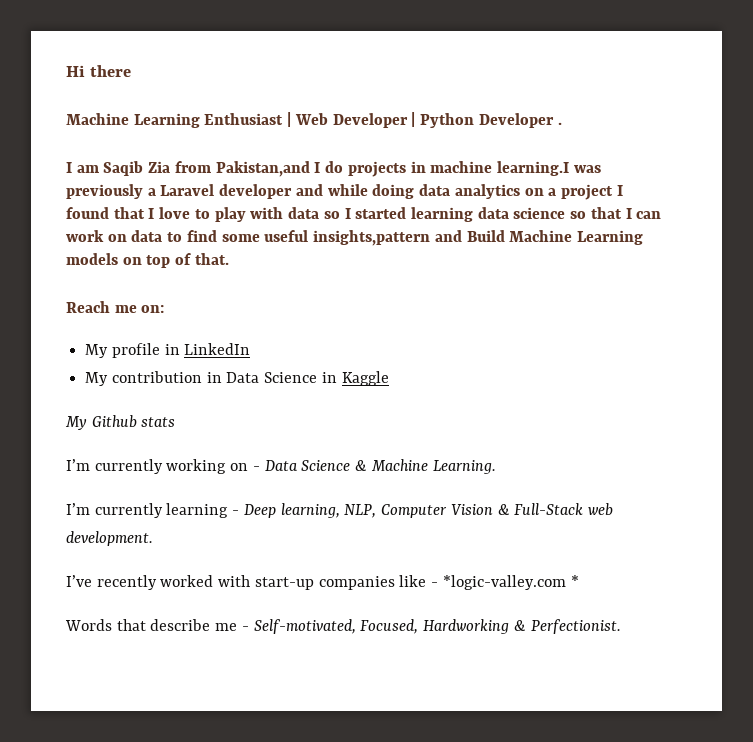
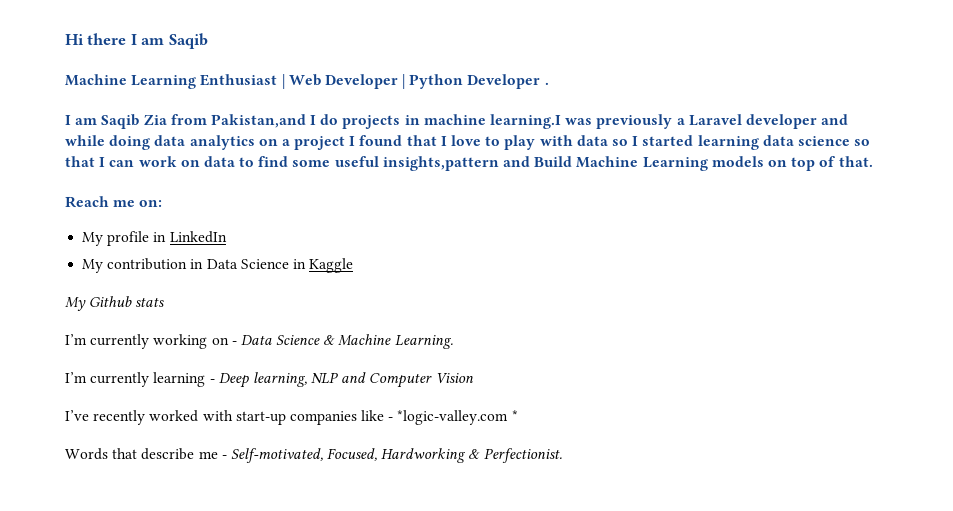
(131, 71) none -> [130,33,208,49] I am Saqib
[344,504,377,518] NLP, -> [311,372,367,384] NLP and
[497,503,613,516] [66,531,153,546] & Full-Stack web development. -> (474, 378) none

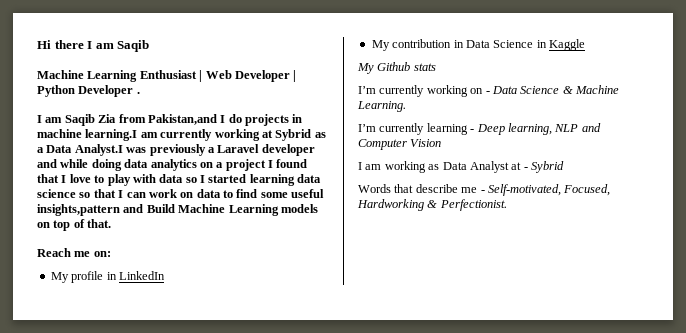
(562, 121) none -> [140,129,326,141] [37,144,123,156] am currently working at Sybrid as a Data Analyst.I
[65,410,518,425] I’ve recently worked with start-up companies like - *logic-valley.com * -> [358,161,564,173] I am working as Data Analyst at - Sybrid

